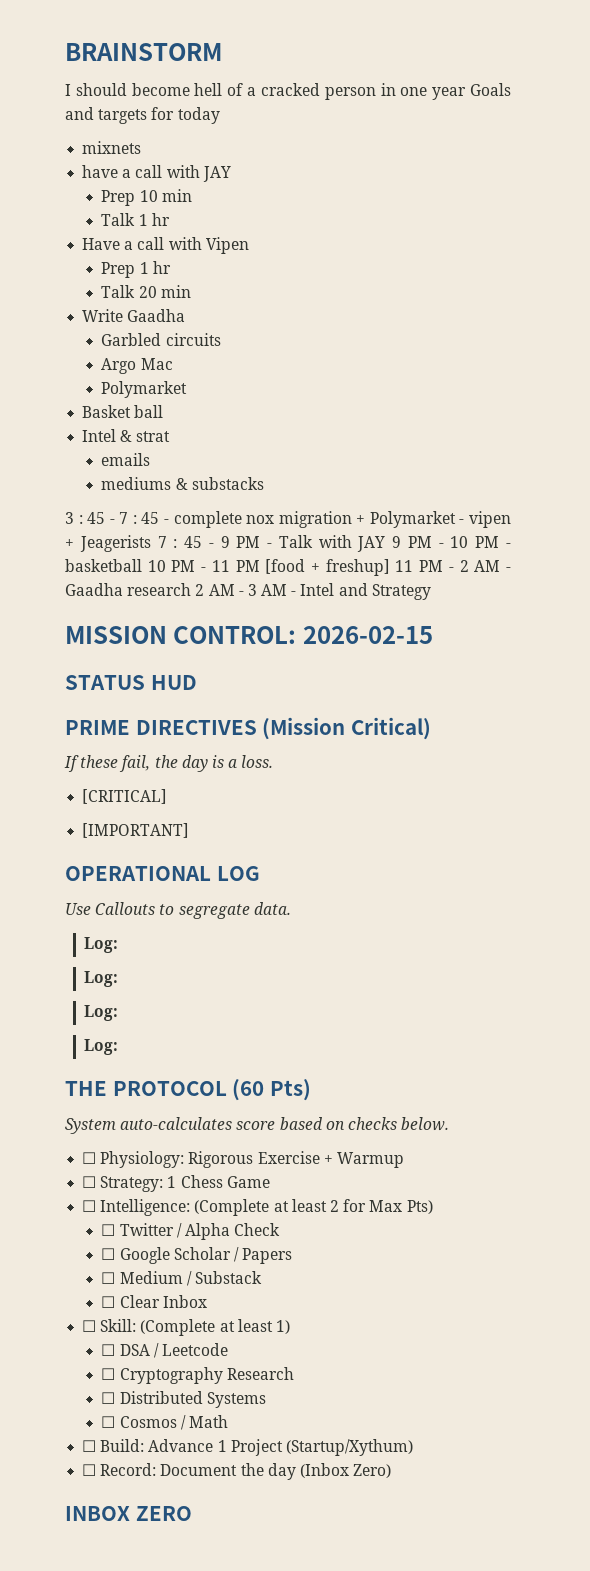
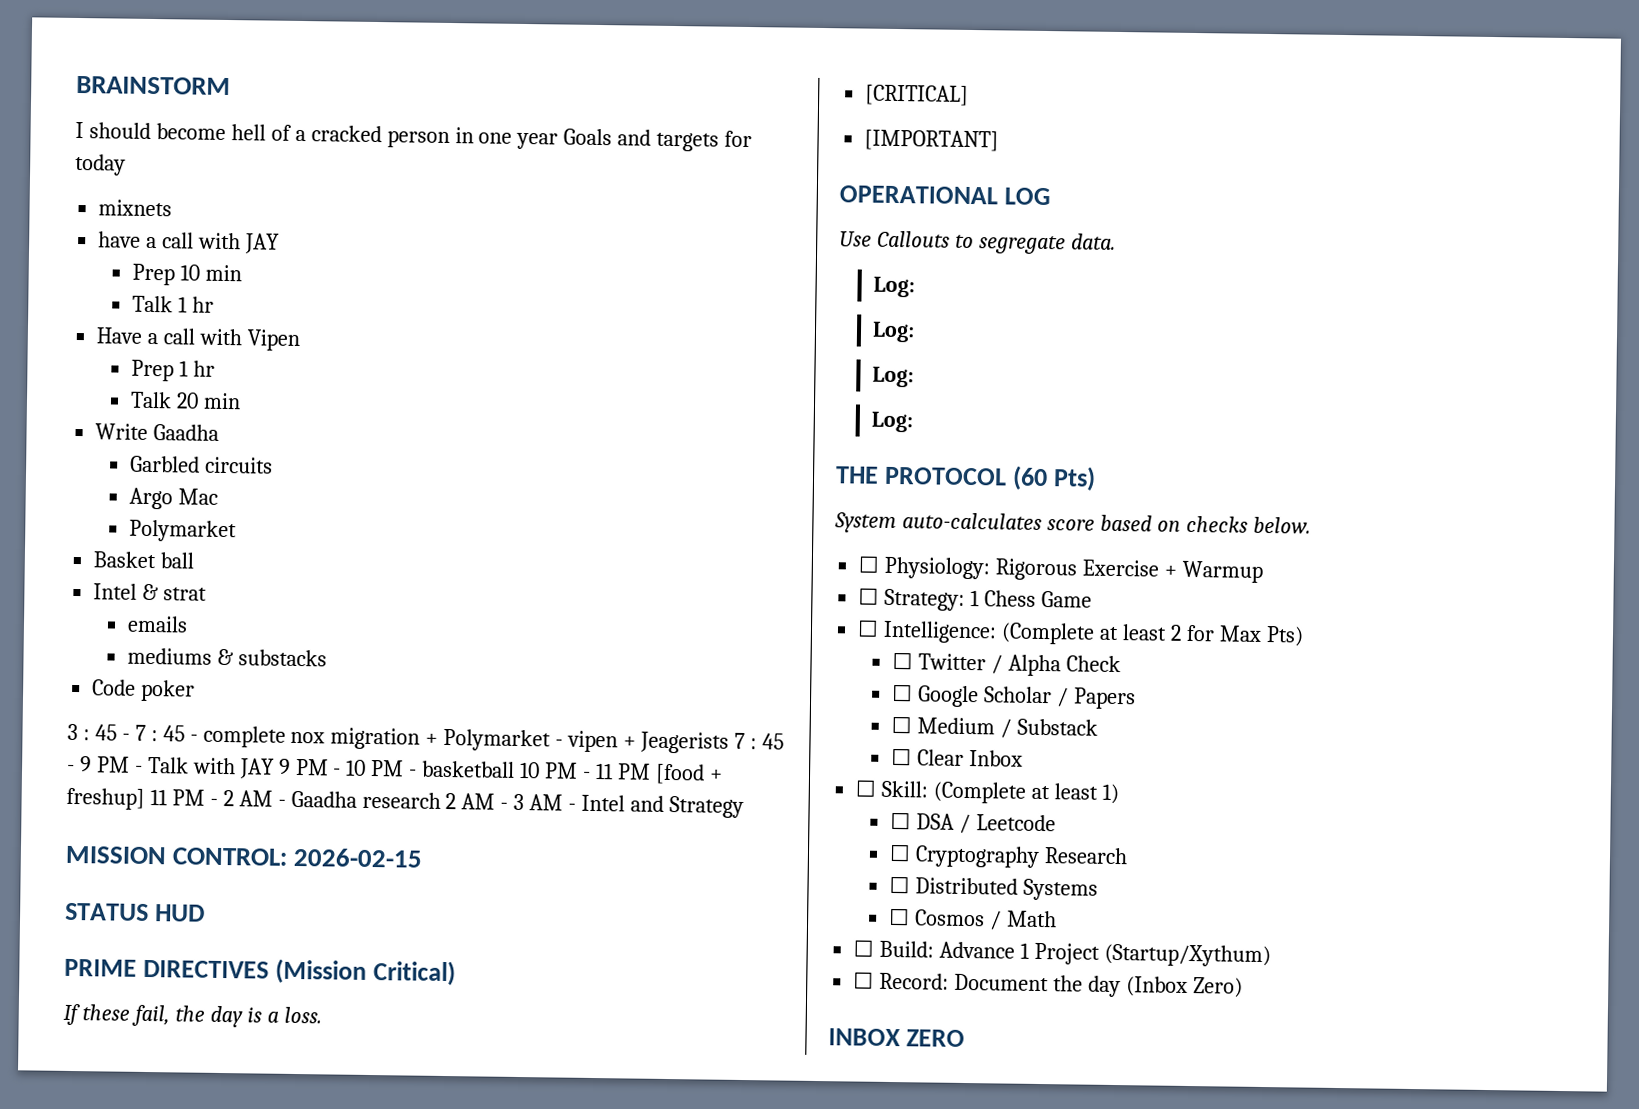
(264, 483) none -> [92,679,196,702] // Code poker

